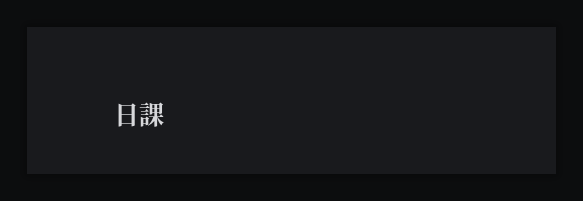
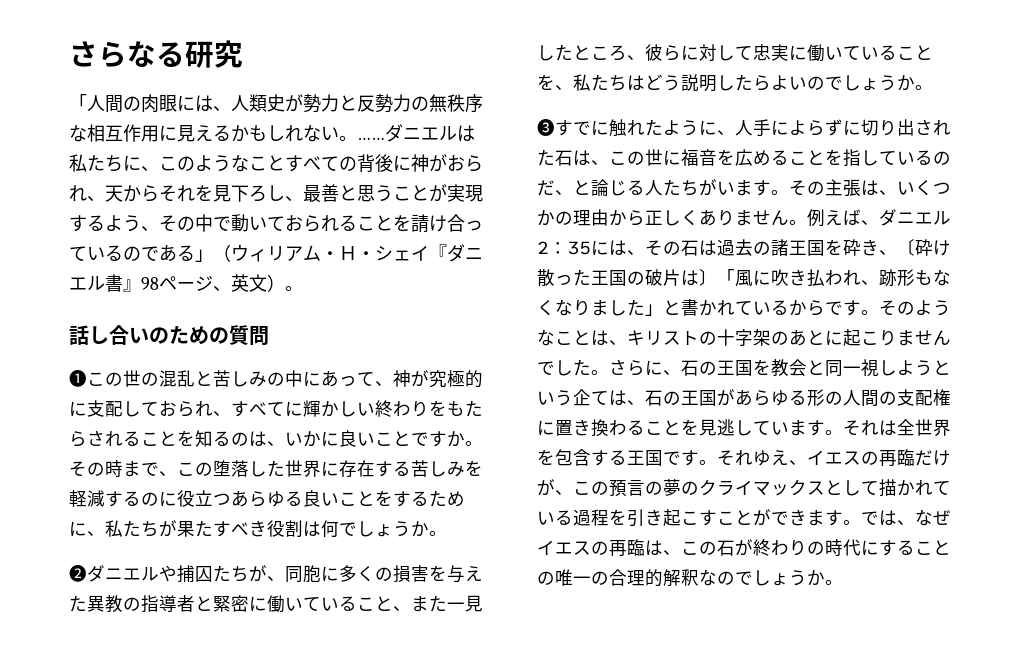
[114,102,164,127] 日課 -> [69,40,243,68] [69,94,483,113] [69,124,475,142] [69,154,483,172] [69,184,483,202] [69,214,483,233] [69,244,483,262] [69,274,303,292] [69,325,269,345] [69,370,483,388] [69,400,483,417] [69,430,483,447] [69,460,483,477] [69,490,465,507] [69,520,447,537] [69,565,483,583] [69,595,483,613] [537,44,933,62] [537,74,933,92] [537,119,951,137] [537,149,951,167] [537,179,951,197] [537,209,951,227] [537,239,951,256] [537,269,951,287] [537,299,951,316] [537,329,951,346] [537,359,951,377] [537,389,951,407] [537,419,951,437] [537,449,951,467] [537,479,951,497] [537,509,951,527] [537,539,951,557] [537,569,843,587] さらなる研究 // 「人間の肉眼には、人類史が勢力と反勢力の無秩序な相互作用に見えるかもしれない。……ダニエルは私たちに、このようなことすべての背後に神がおられ、天からそれを見下ろし、最善と思うことが実現するよう、その中で動いておられることを請け合っているのである」（ウィリアム・Ｈ・シェイ『ダニエル書』98ページ、英文）。 // 話し合いのための質問 // ❶この世の混乱と苦しみの中にあって、神が究極的に支配しておられ、すべてに輝かしい終わりをもたらされることを知るのは、いかに良いことですか。その時まで、この堕落した世界に存在する苦しみを軽減するのに役立つあらゆる良いことをするために、私たちが果たすべき役割は何でしょうか。 // ❷ダニエルや捕囚たちが、同胞に多くの損害を与えた異教の指導者と緊密に働いていること、また一見したところ、彼らに対して忠実に働いていることを、私たちはどう説明したらよいのでしょうか。 // ❸すでに触れたように、人手によらずに切り出された石は、この世に福音を広めることを指しているのだ、と論じる人たちがいます。その主張は、いくつかの理由から正しくありません。例えば、ダニエル2：35には、その石は過去の諸王国を砕き、〔砕け散った王国の破片は〕「風に吹き払われ、跡形もなくなりました」と書かれているからです。そのようなことは、キリストの十字架のあとに起こりませんでした。さらに、石の王国を教会と同一視しようという企ては、石の王国があらゆる形の人間の支配権に置き換わることを見逃しています。それは全世界を包含する王国です。それゆえ、イエスの再臨だけが、この預言の夢のクライマックスとして描かれている過程を引き起こすことができます。では、なぜイエスの再臨は、この石が終わりの時代にすることの唯一の合理的解釈なのでしょうか。

